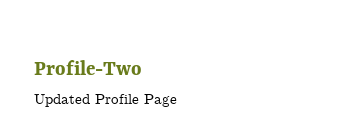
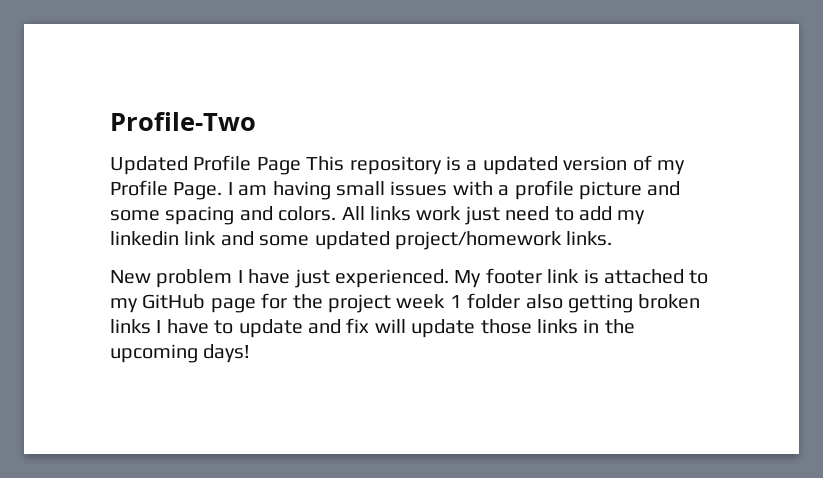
(177, 100) none -> [306,155,685,175] [110,180,681,200] [110,206,646,225] [110,231,613,250] [110,268,709,288] [110,293,701,313] [110,318,635,338] [110,344,251,363] This repository is a updated version of my Profile Page. I am having small issues with a profile picture and some spacing and colors. All links work just need to add my linkedin link and some updated project/homework links. // New problem I have just experienced. My footer link is attached to my GitHub page for the project week 1 folder also getting broken links I have to update and fix will update those links in the upcoming days!

